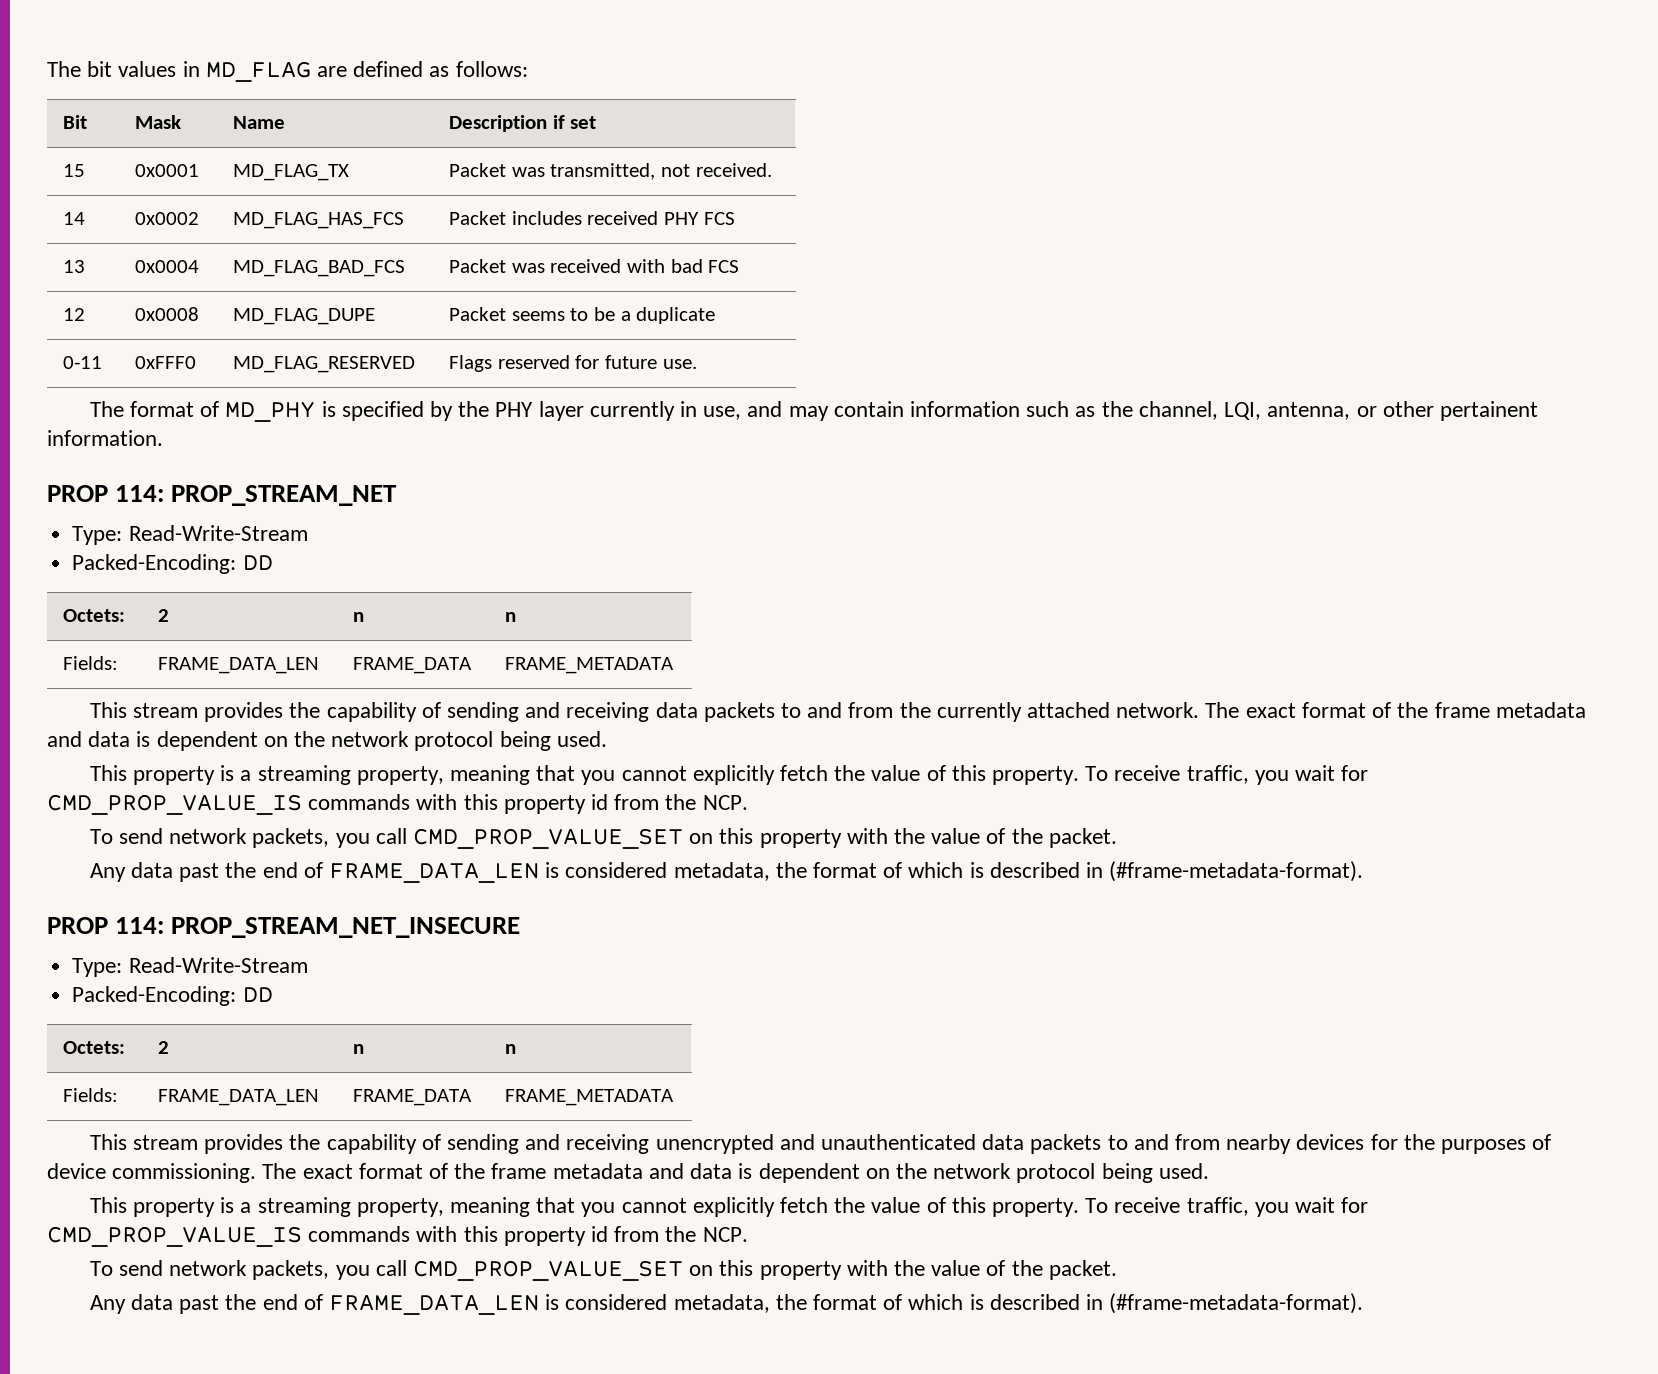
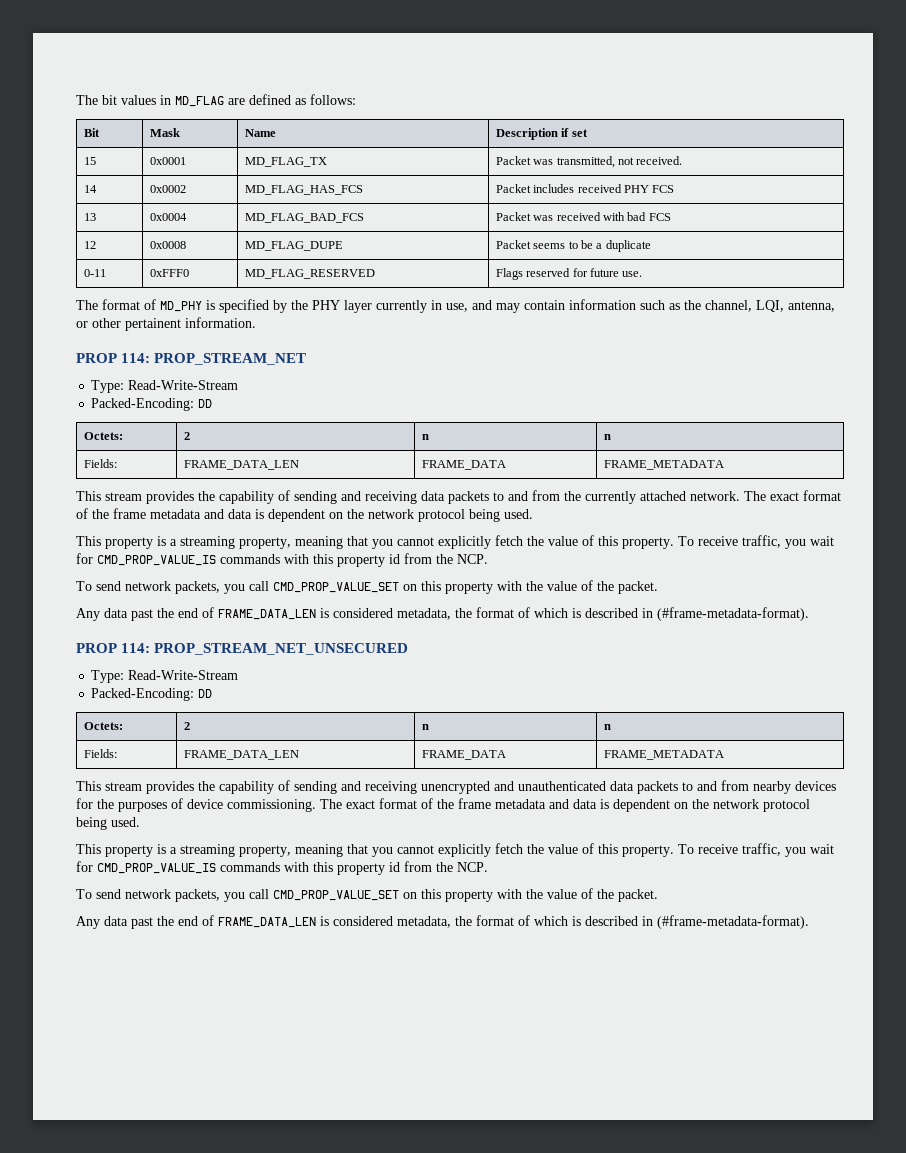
[171,917,521,938] PROP_STREAM_NET_INSECURE -> [154,643,409,655] PROP_STREAM_NET_UNSECURED

